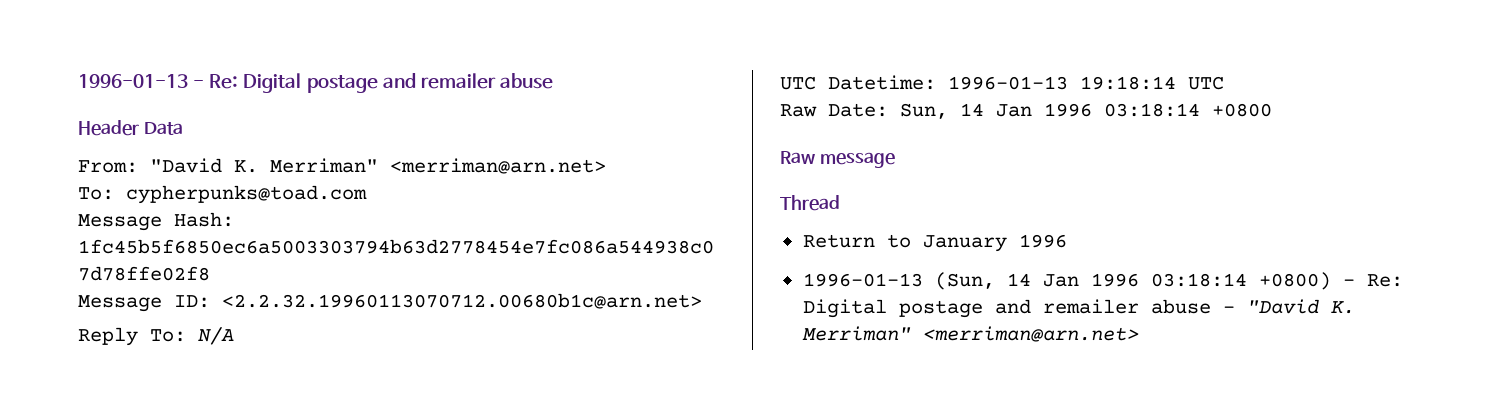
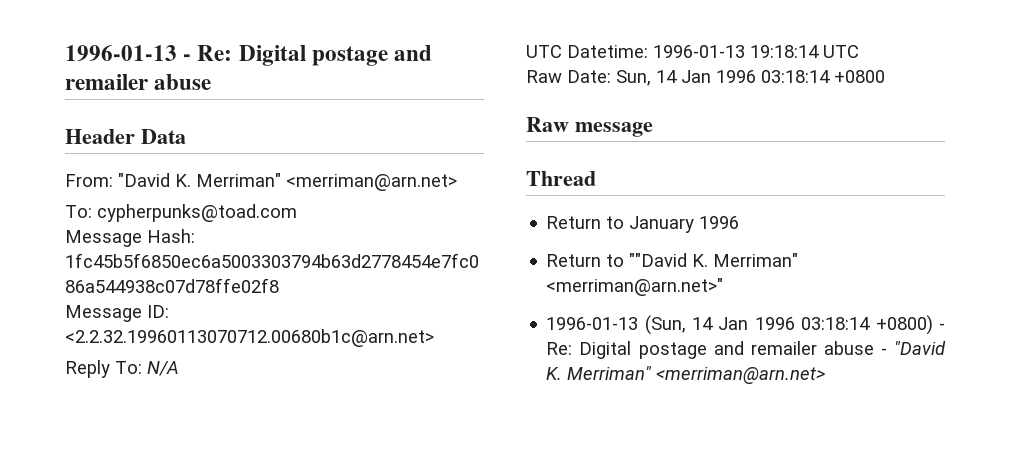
(1067, 241) none -> [546,253,799,267] [546,278,724,296] // Return to ""David K. Merriman" <merriman@arn.net>"

